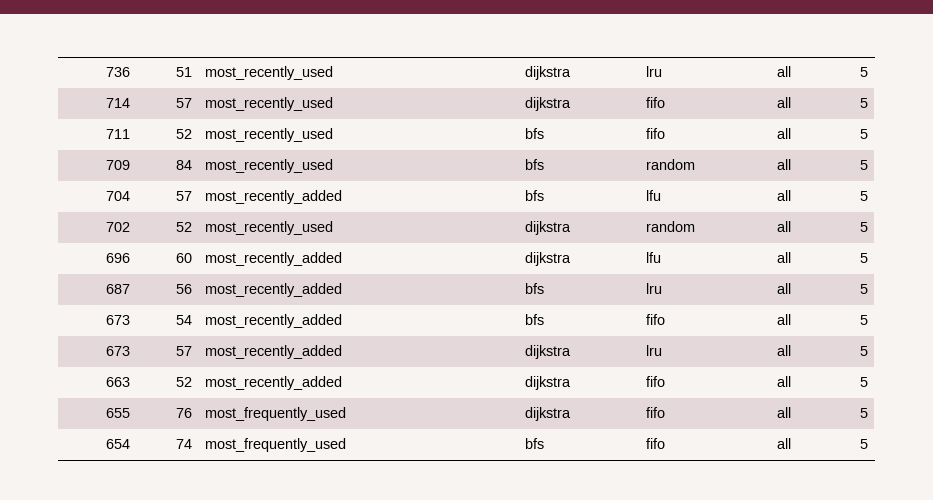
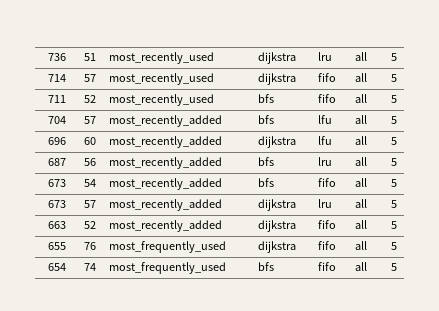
[106,160,131,170] [176,160,193,170] [204,159,333,173] [524,159,544,170] [645,159,695,170] [776,159,791,170] [860,160,869,170] // 709 | 84 | most_recently_used | bfs | random | all | 5 -> (398, 99) none
[106,222,131,232] [176,222,193,232] [204,221,333,235] [524,221,571,235] [645,221,695,232] [776,221,791,232] [860,222,869,232] // 702 | 52 | most_recently_used | dijkstra | random | all | 5 -> (398, 120) none

